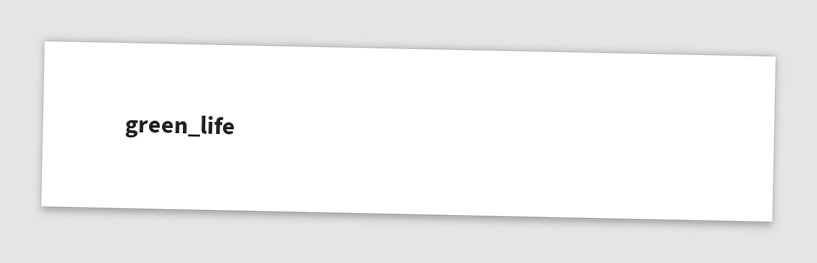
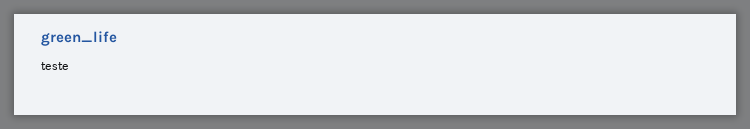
(236, 127) none -> [41,62,69,70] // teste

